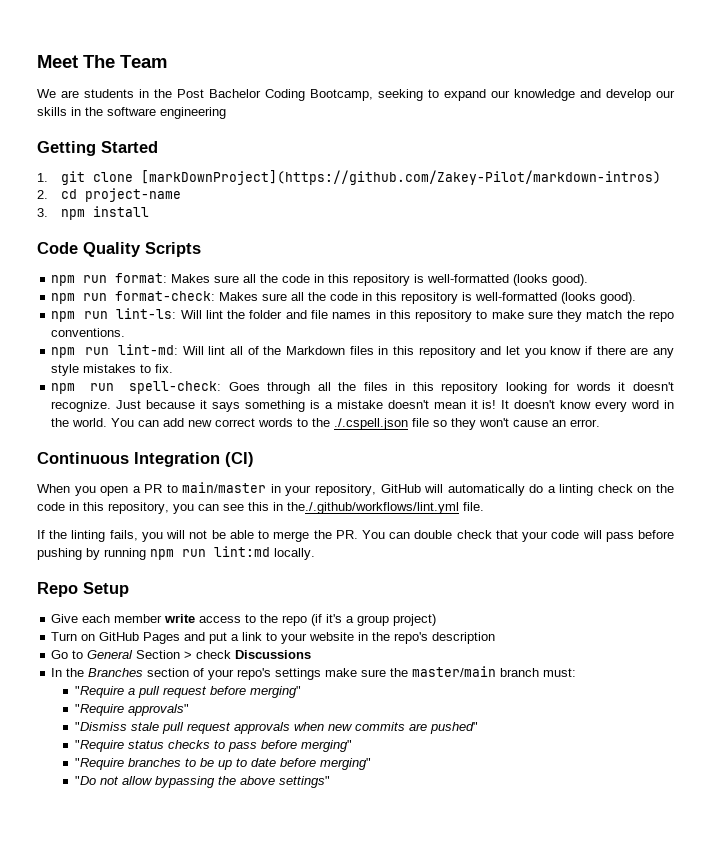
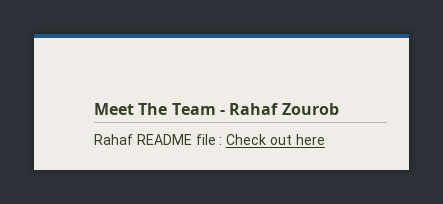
[37,89,675,101] [37,107,226,119] [37,141,158,156] [37,170,661,185] [37,188,181,202] [37,206,149,220] [37,242,201,257] [51,273,589,286] [51,291,637,304] [51,308,675,322] [51,328,126,337] [51,344,674,358] [51,364,174,376] [51,381,674,394] [51,400,675,412] [51,418,601,430] [37,452,254,467] [37,482,674,496] [37,502,484,514] [37,530,675,542] [37,546,315,560] [37,582,129,597] [51,614,437,626] [51,632,496,644] [51,650,312,659] [51,666,577,680] [74,686,301,698] [74,704,189,716] [74,722,478,734] [74,740,352,752] [74,758,371,770] [74,776,330,788] // We are students in the Post Bachelor Coding Bootcamp, seeking to expand our knowledge and develop our skills in the software engineering // Getting Started // 1. git clone [markDownProject](https://github.com/Zakey-Pilot/markdown-intros) // 2. cd project-name // 3. npm install // Code Quality Scripts // npm run format: Makes sure all the code in this repository is well-formatted (looks good). // npm run format-check: Makes sure all the code in this repository is well-formatted (looks good). // npm run lint-ls: Will lint the folder and file names in this repository to make sure they match the repo conventions. // npm run lint-md: Will lint all of the Markdown files in this repository and let you know if there are any style mistakes to fix. // npm run spell-check: Goes through all the files in this repository looking for words it doesn't recognize. Just because it says something is a mistake doesn't mean it is! It doesn't know every word in the world. You can add new correct words to the ./.cspell.json file so they won't cause an error. // Continuous Integration (CI) // When you open a PR to main/master in your repository, GitHub will automatically do a linting check on the code in this repository, you can see this in the./.github/workflows/lint.yml file. // If the linting fails, you will not be able to merge the PR. You can double check that your code will pass before pushing by running npm run lint:md locally. // Repo Setup // Give each member write access to the repo (if it's a group project) // Turn on GitHub Pages and put a link to your website in the repo's description // Go to General Section > check Discussions // In the Branches section of your repo's settings make sure the master/main branch must: // "Require a pull request before merging" // "Require approvals" // "Dismiss stale pull request approvals when new commits are pushed" // "Require status checks to pass before merging" // "Require branches to be up to date before merging" // "Do not allow bypassing the above settings" -> [219,103,339,115] [94,134,325,145] - Rahaf Zourob // Rahaf README file : Check out here

